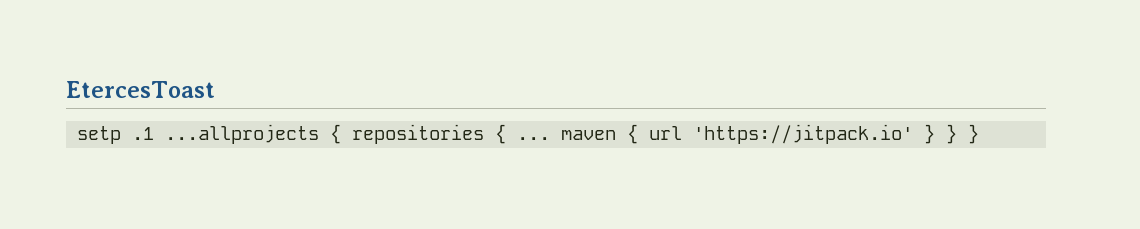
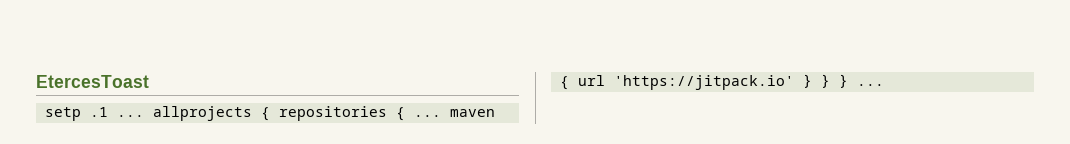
[164,124,319,144] ...allprojects -> [117,106,252,121] ... allprojects
(979, 134) none -> [857,84,884,86] ...

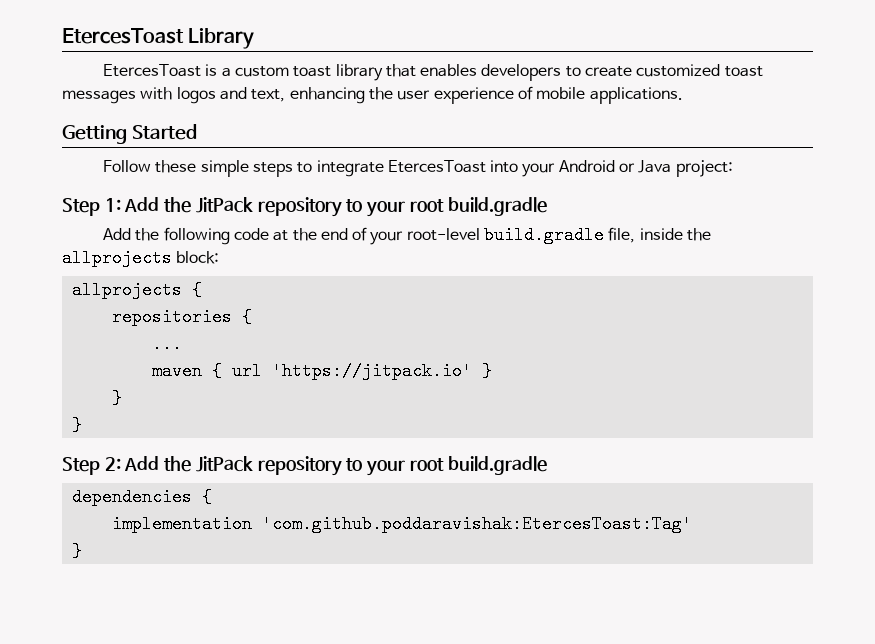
[36,75,149,88] [45,107,144,121] EtercesToast // setp .1 ... -> [62,28,255,49] [102,64,763,81] [62,86,683,104] [62,124,197,144] [102,160,733,177] [62,197,547,217] [102,226,712,245] [62,249,220,267] EtercesToast Library // EtercesToast is a custom toast library that enables developers to create customized toast messages with logos and text, enhancing the user experience of mobile applications. // Getting Started // Follow these simple steps to integrate EtercesToast into your Android or Java project: // Step 1: Add the JitPack repository to your root build.gradle // Add the following code at the end of your root-level build.gradle file, inside the allprojects block: //
(270, 114) none -> (202, 290) //
[414,115,441,117] ... -> [151,335,182,353] // ... //
[821,74,884,88] } } ... -> [111,389,122,407] [71,416,82,434] [62,456,547,476] [71,488,212,506] [111,515,692,533] [71,542,82,560] // } // } // Step 2: Add the JitPack repository to your root build.gradle // dependencies { // implementation 'com.github.poddaravishak:EtercesToast:Tag' // }

